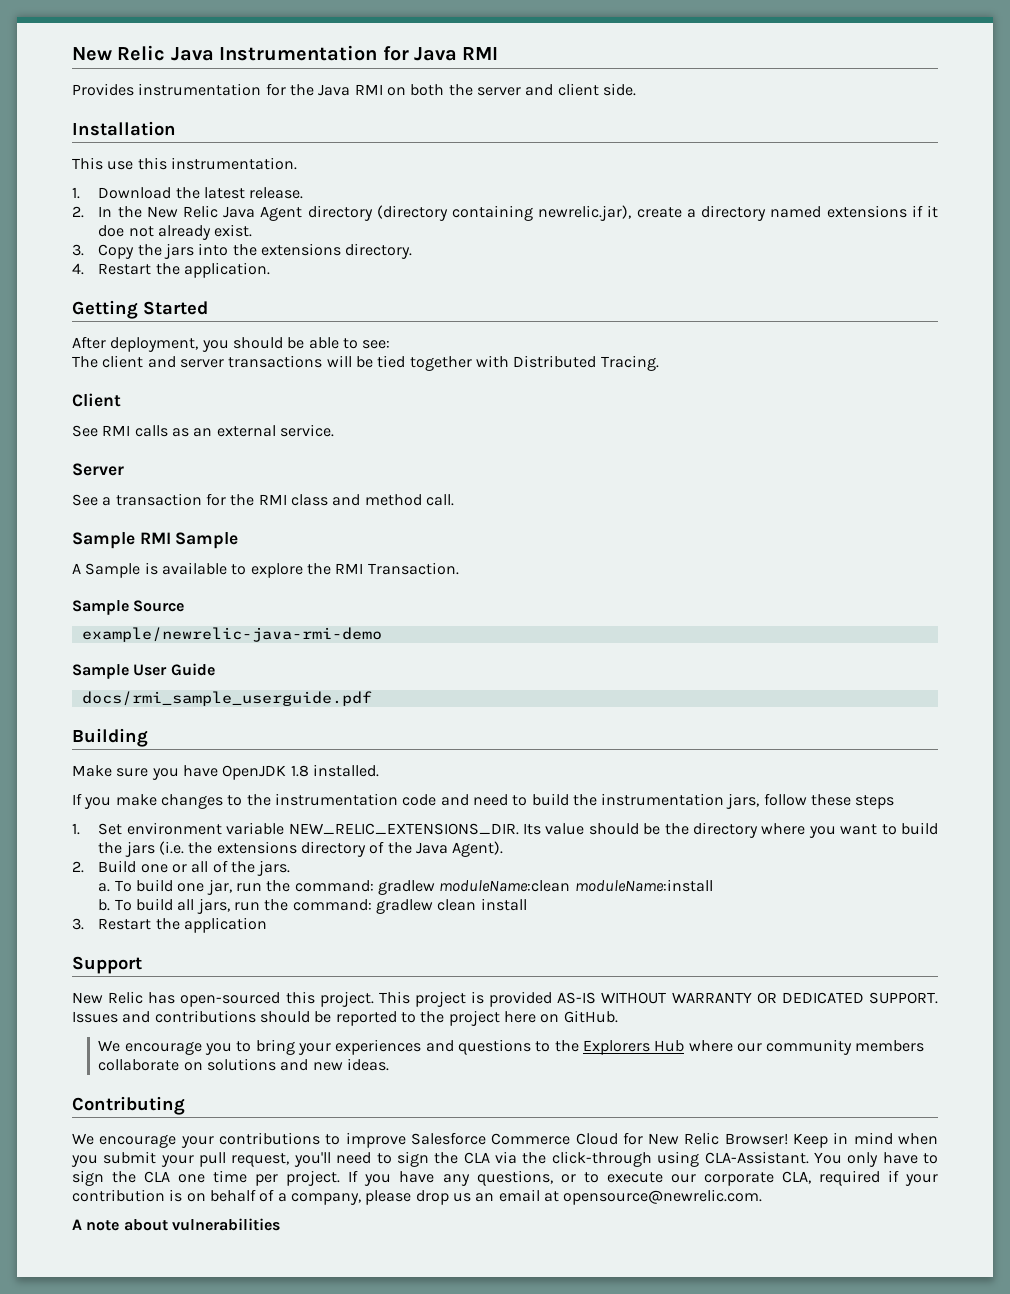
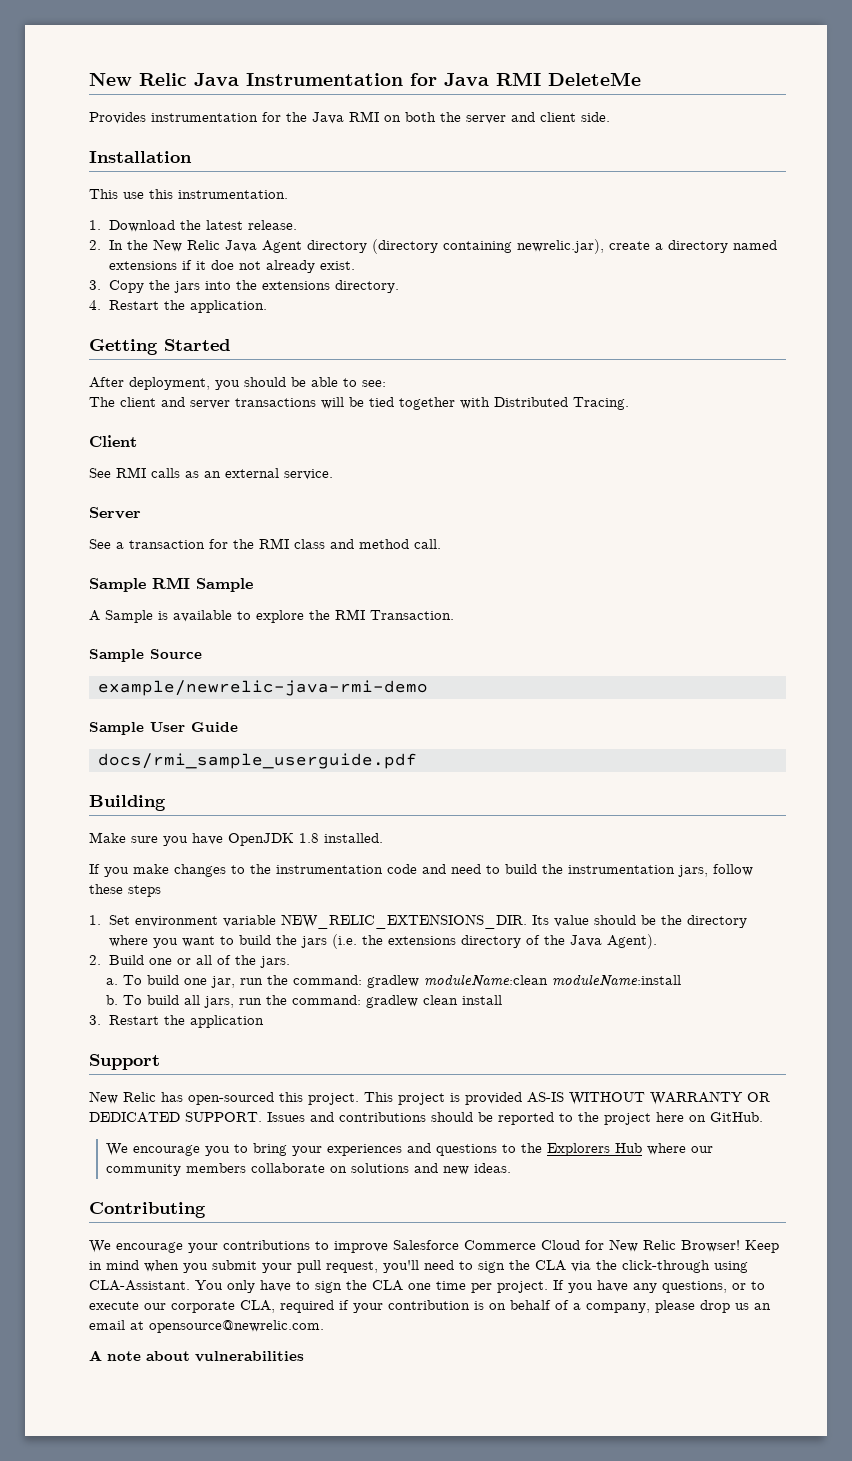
(499, 53) none -> [548,72,641,86] DeleteMe

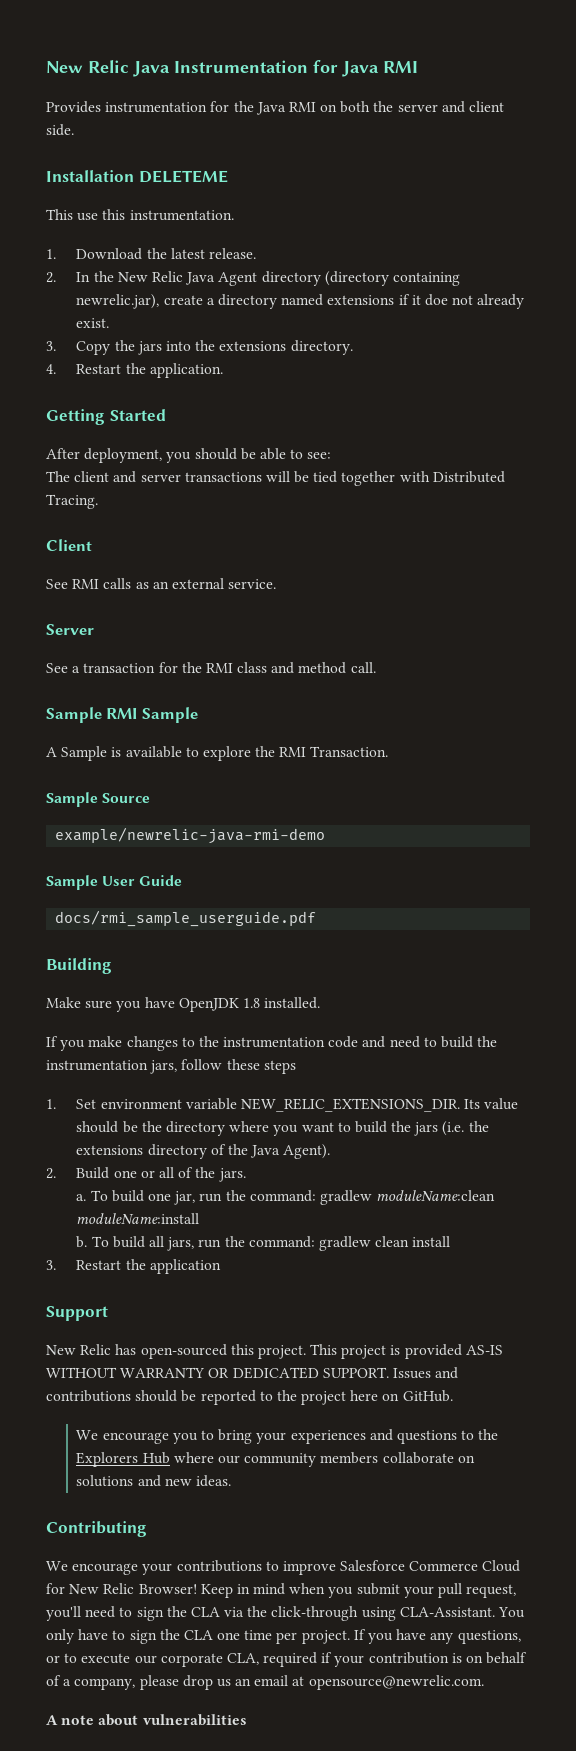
[548,72,641,86] DeleteMe -> (418, 67) none
(192, 157) none -> [138,170,228,183] DELETEME

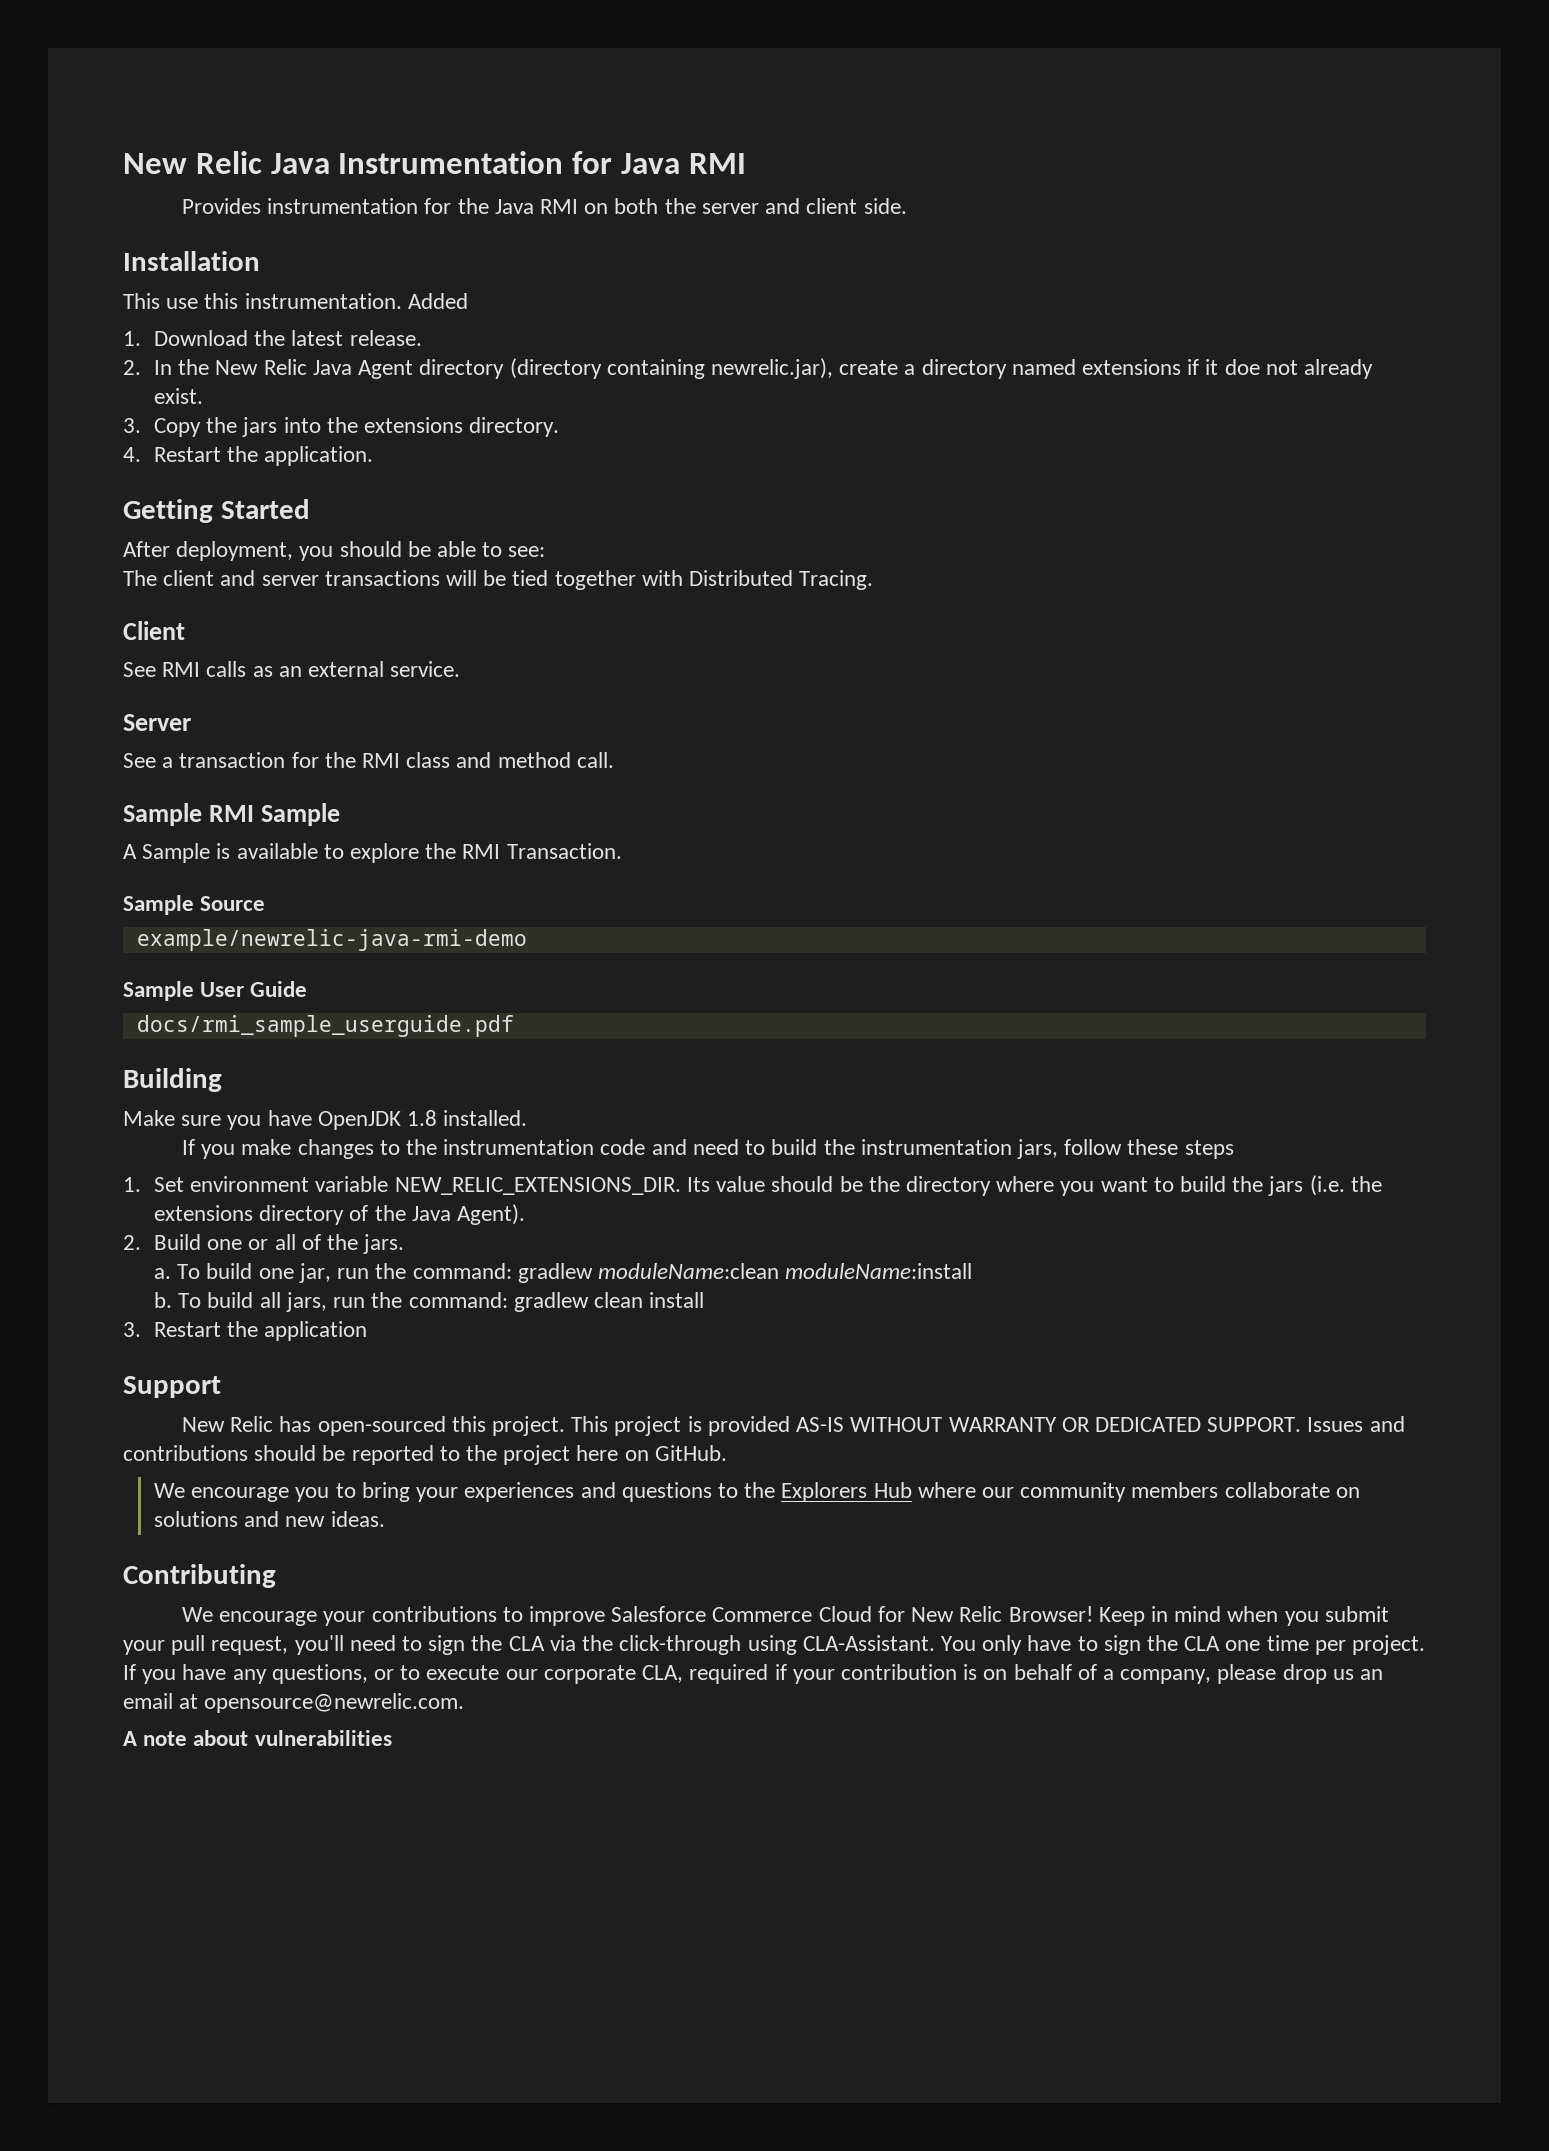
[138,170,228,183] DELETEME -> (260, 261) none
(234, 215) none -> [407,293,468,309] Added

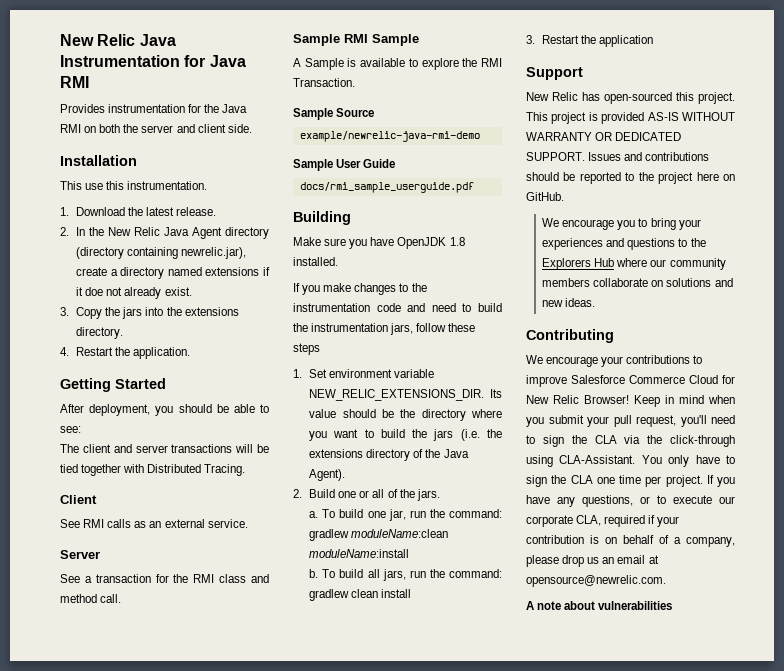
[407,293,468,309] Added -> (208, 185) none

